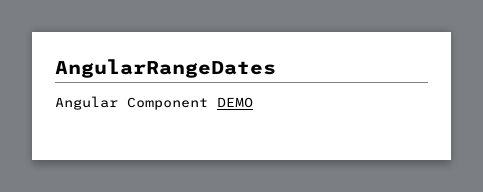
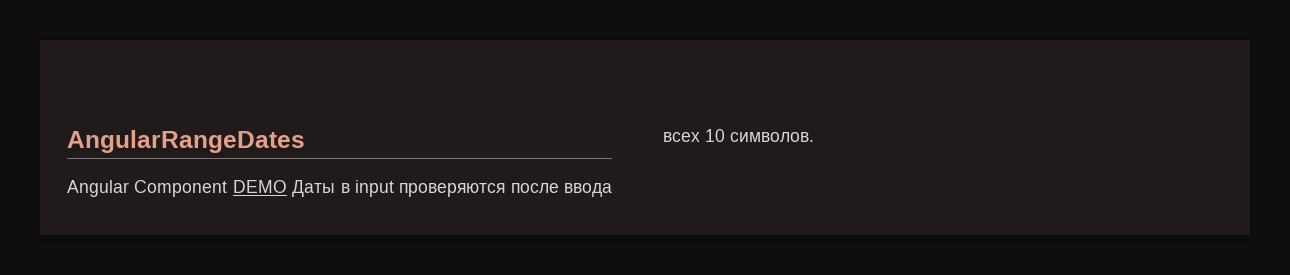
(253, 102) none -> [292,180,612,197] [663,129,814,142] Даты в input проверяются после ввода всех 10 символов.

